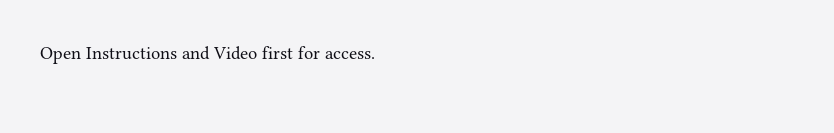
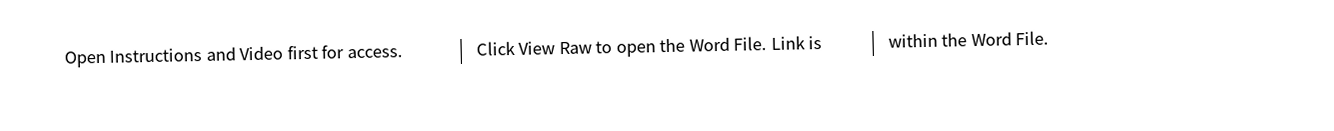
(375, 55) none -> [476,30,1050,57] Click View Raw to open the Word File. Link is within the Word File.

